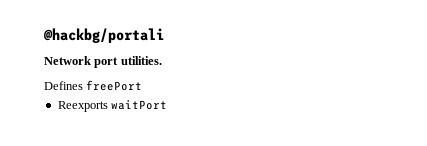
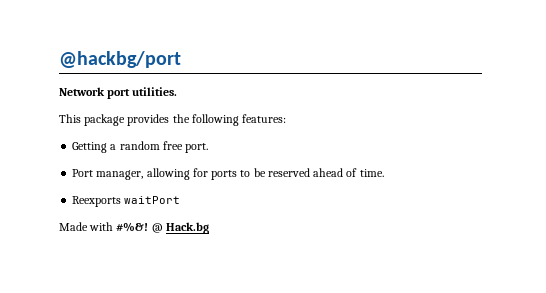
[44,28,164,43] @hackbg/portali -> [59,51,181,68] @hackbg/port
[44,80,143,91] [57,100,168,112] Defines freePort // Reexports waitPort -> [59,114,287,126] [72,141,209,153] [72,168,384,180] [72,196,181,207] [59,222,209,234] This package provides the following features: // Getting a random free port. // Port manager, allowing for ports to be reserved ahead of time. // Reexports waitPort // Made with #%&! @ Hack.bg

